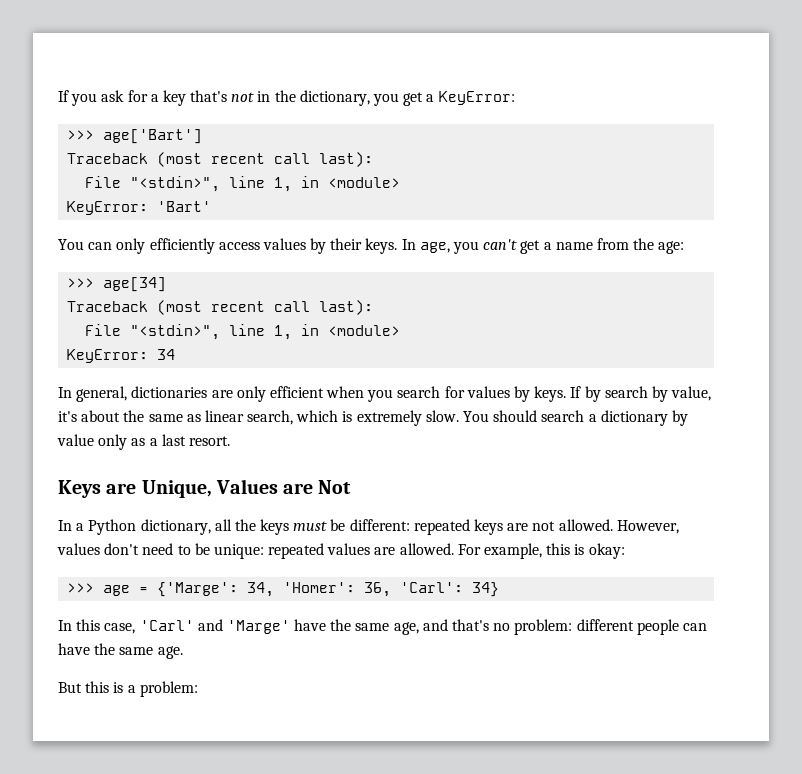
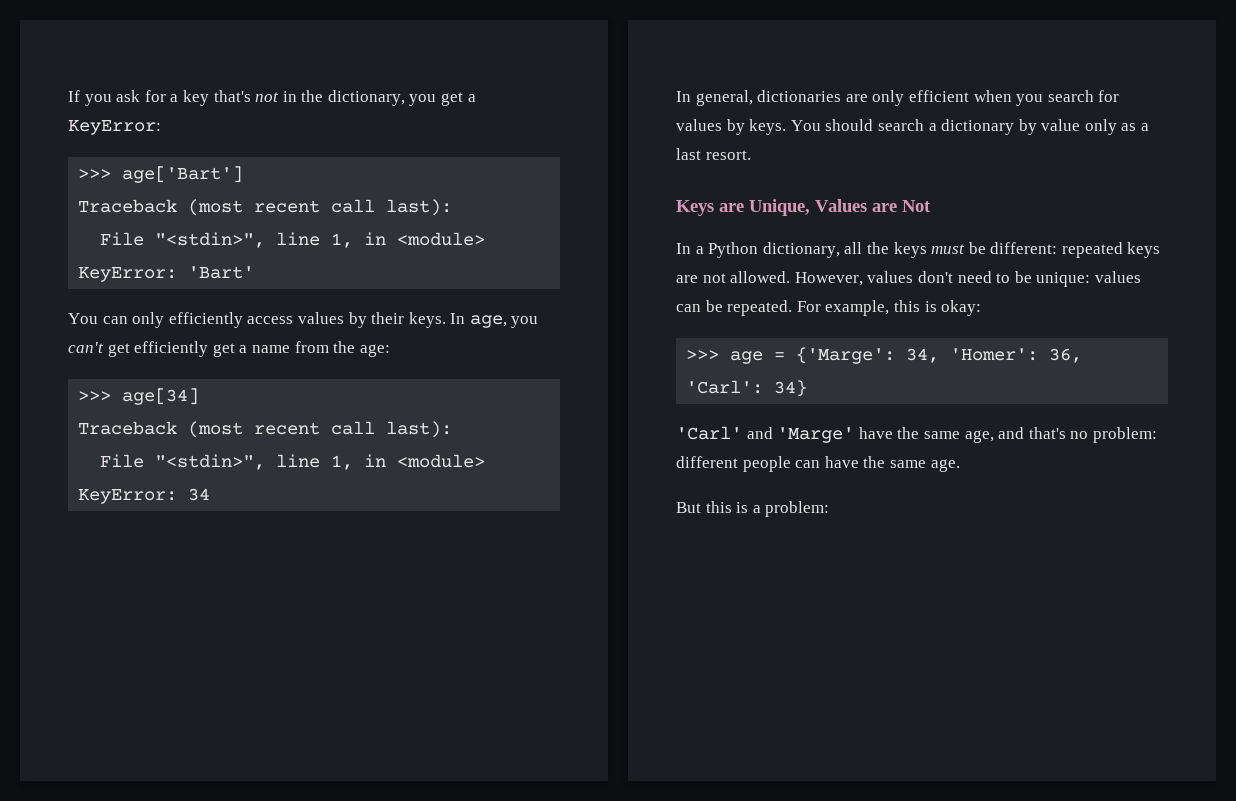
(541, 247) none -> [134,341,235,357] efficiently get
[570,386,712,402] [58,410,459,426] If by search by value, it's about the same as linear search, which is extremely slow. -> (787, 127) none
[268,543,454,559] repeated values are allowed. -> [1094,271,1141,283] [676,300,793,316] values can be repeated.
[58,619,136,634] In this case, -> (808, 388) none

